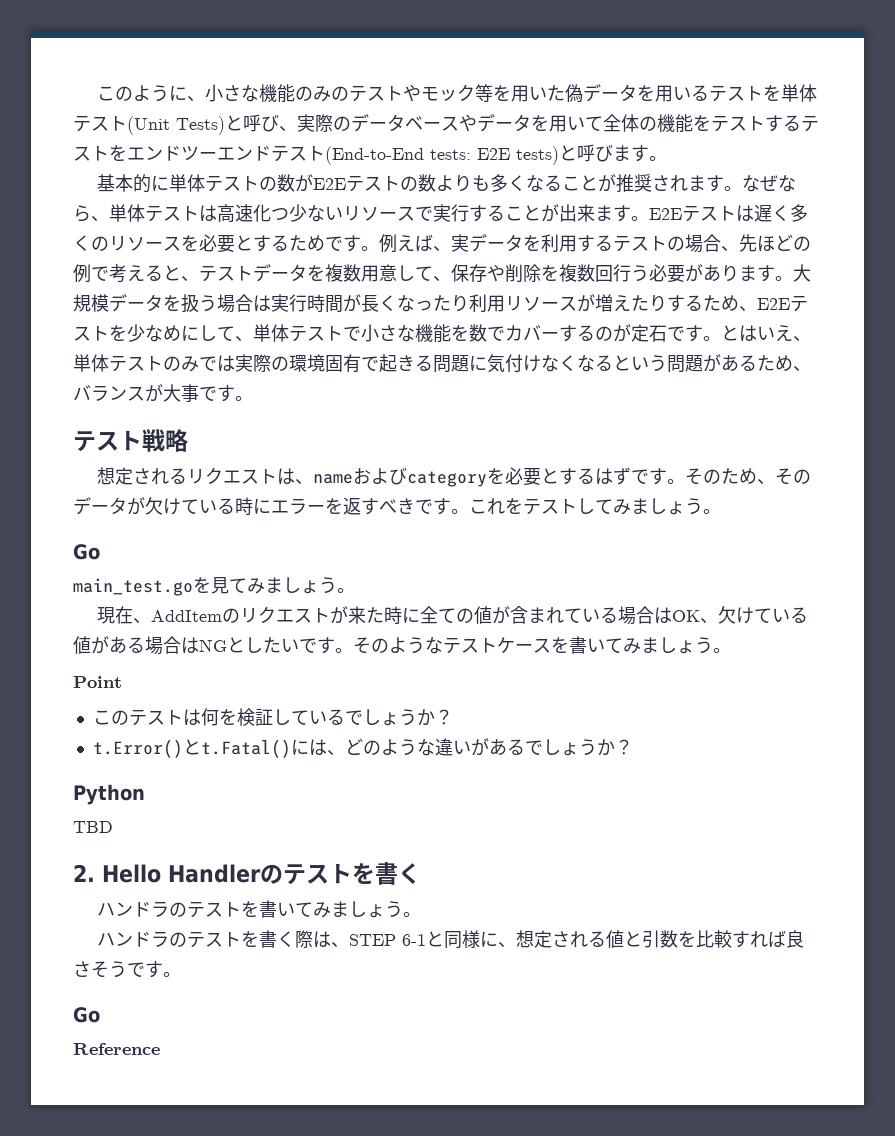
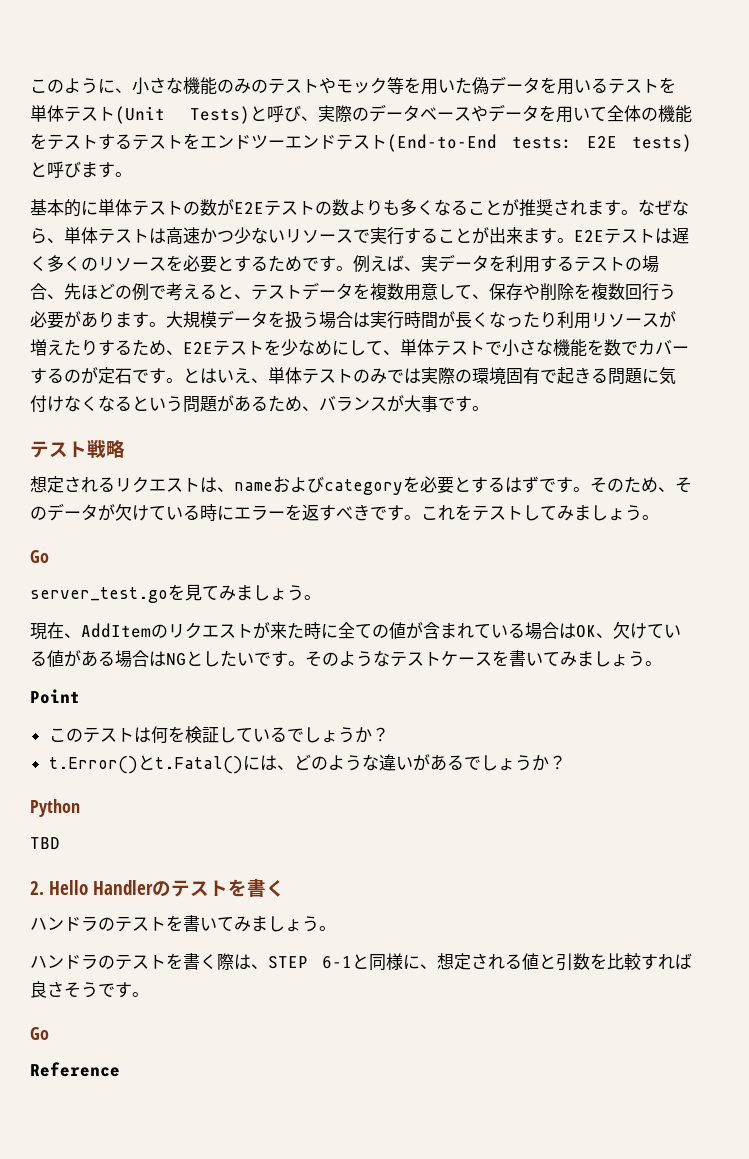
[253,204,271,222] 化 -> [200,228,217,244] か
[73,578,193,596] main_test.go -> [30,587,168,603] server_test.go

